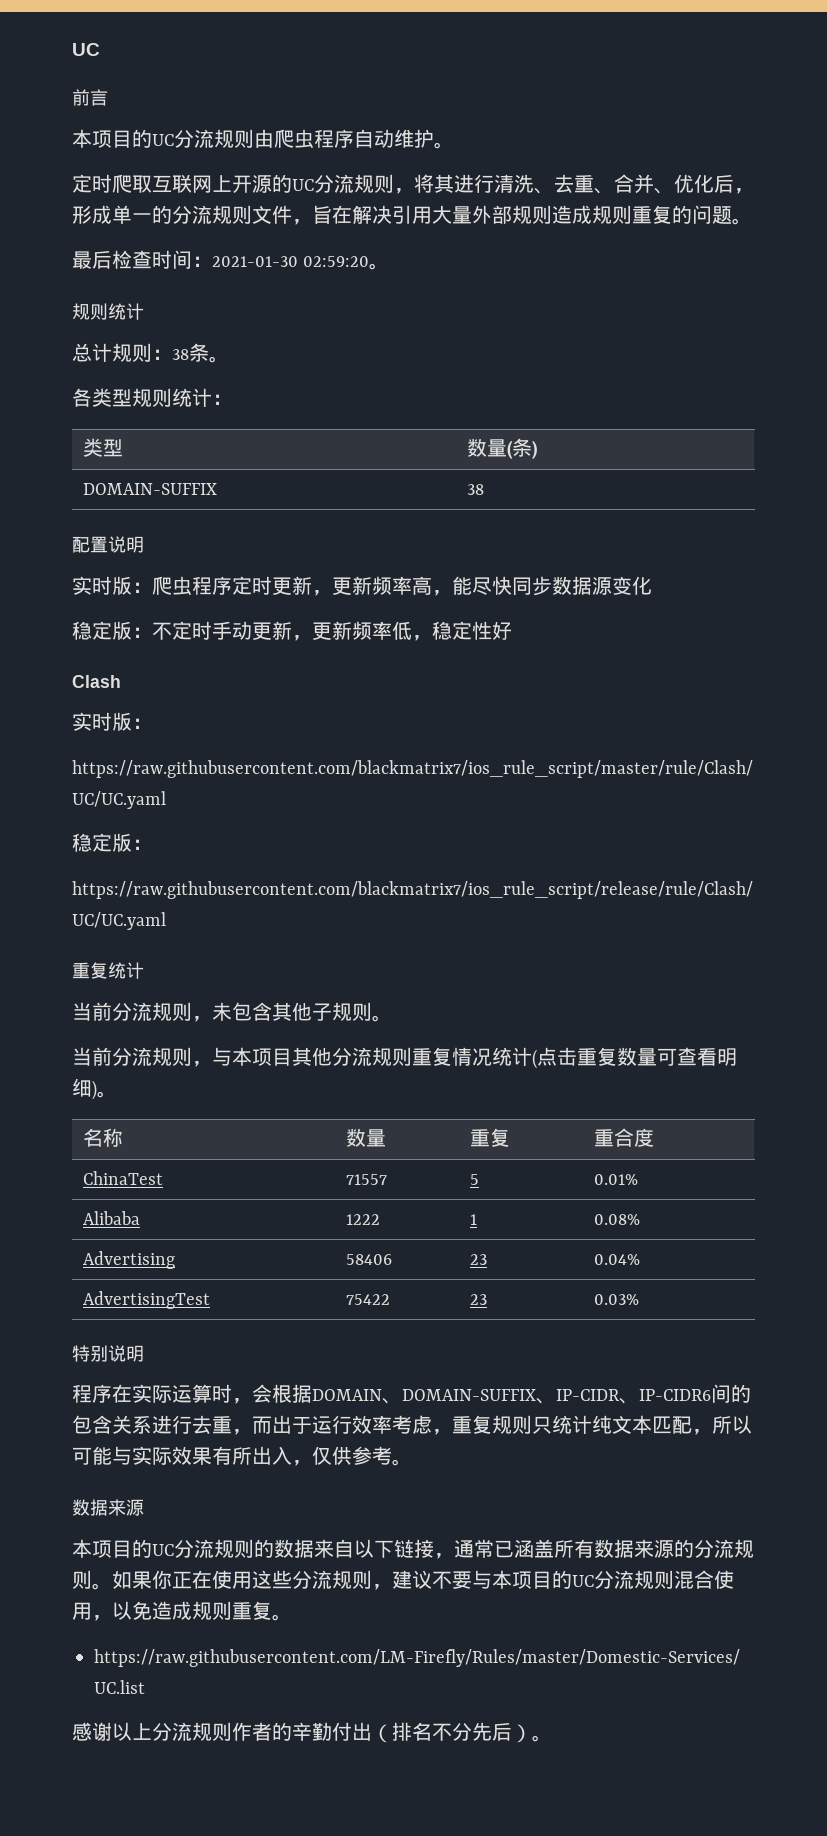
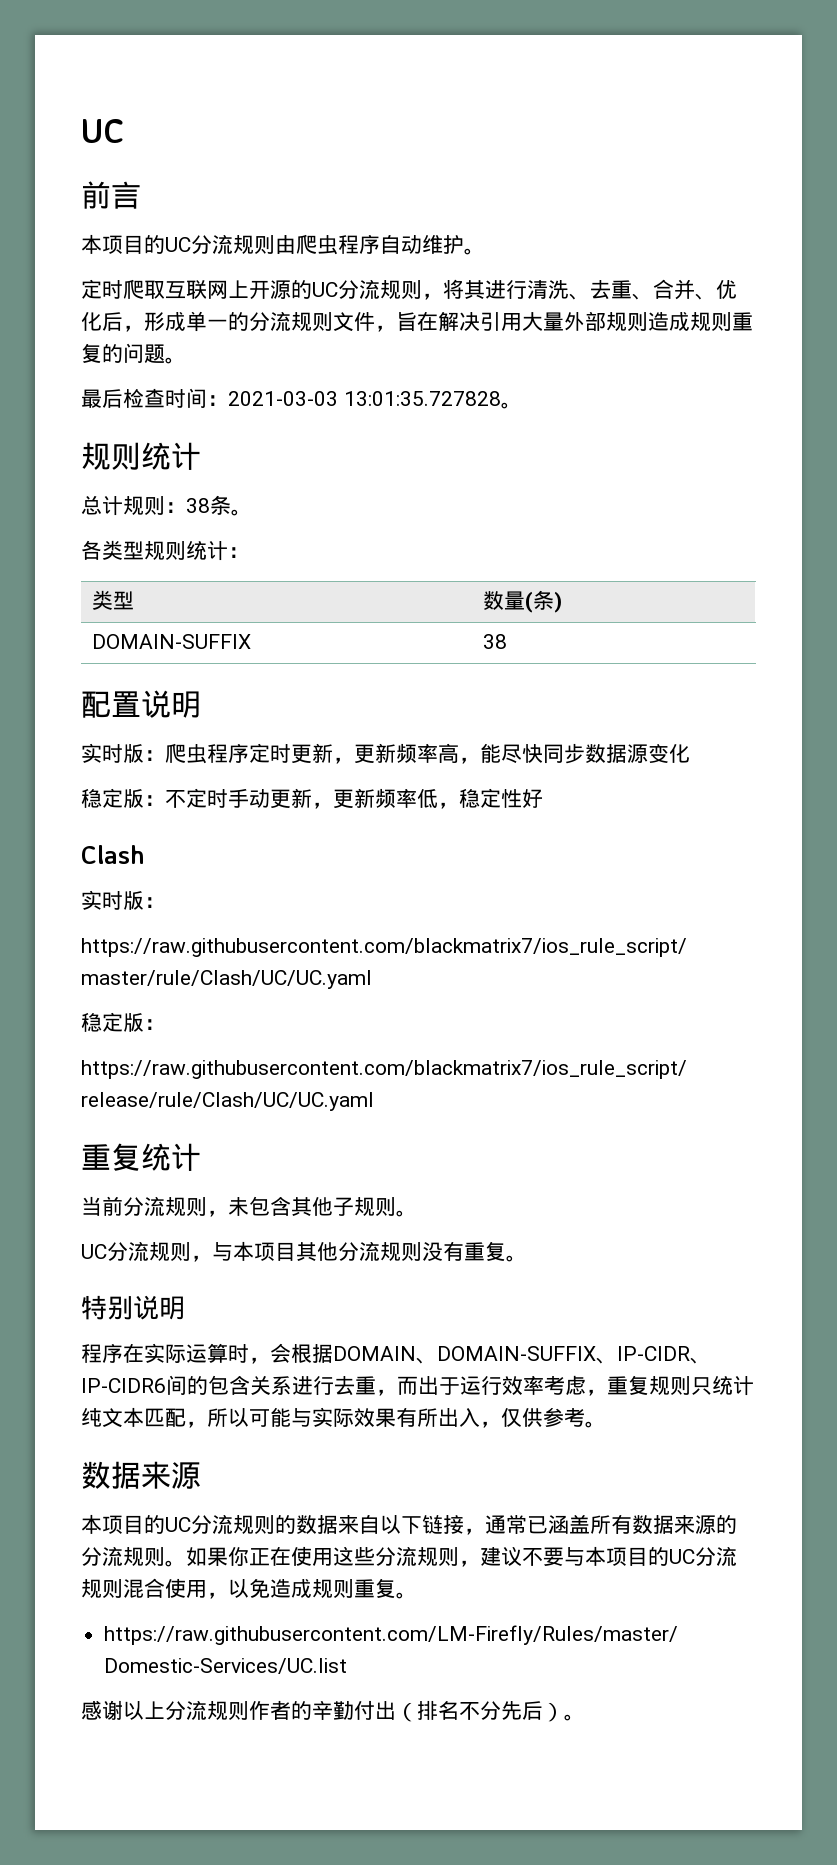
[212,256,370,267] 2021-01-30 02:59:20 -> [228,391,501,406] 2021-03-03 13:01:35.727828
[72,1047,112,1066] 当前 -> [81,1244,107,1259] UC
[412,1047,737,1069] [72,1078,117,1100] [83,1128,124,1147] [346,1128,387,1147] [470,1128,511,1147] [594,1128,655,1147] [83,1171,164,1185] [346,1174,388,1185] [470,1174,480,1185] [594,1174,639,1185] [83,1211,141,1225] [346,1214,381,1225] [470,1214,478,1225] [594,1214,641,1225] [83,1251,176,1269] [346,1254,393,1265] [470,1254,488,1265] [594,1254,641,1265] [83,1291,211,1309] [346,1294,391,1305] [470,1294,488,1305] [594,1294,640,1305] 重复情况统计(点击重复数量可查看明细)。 // 名称 | 数量 | 重复 | 重合度 // ChinaTest | 71557 | 5 | 0.01% // Alibaba | 1222 | 1 | 0.08% // Advertising | 58406 | 23 | 0.04% // AdvertisingTest | 75422 | 23 | 0.03% -> [422,1241,527,1262] 没有重复。

